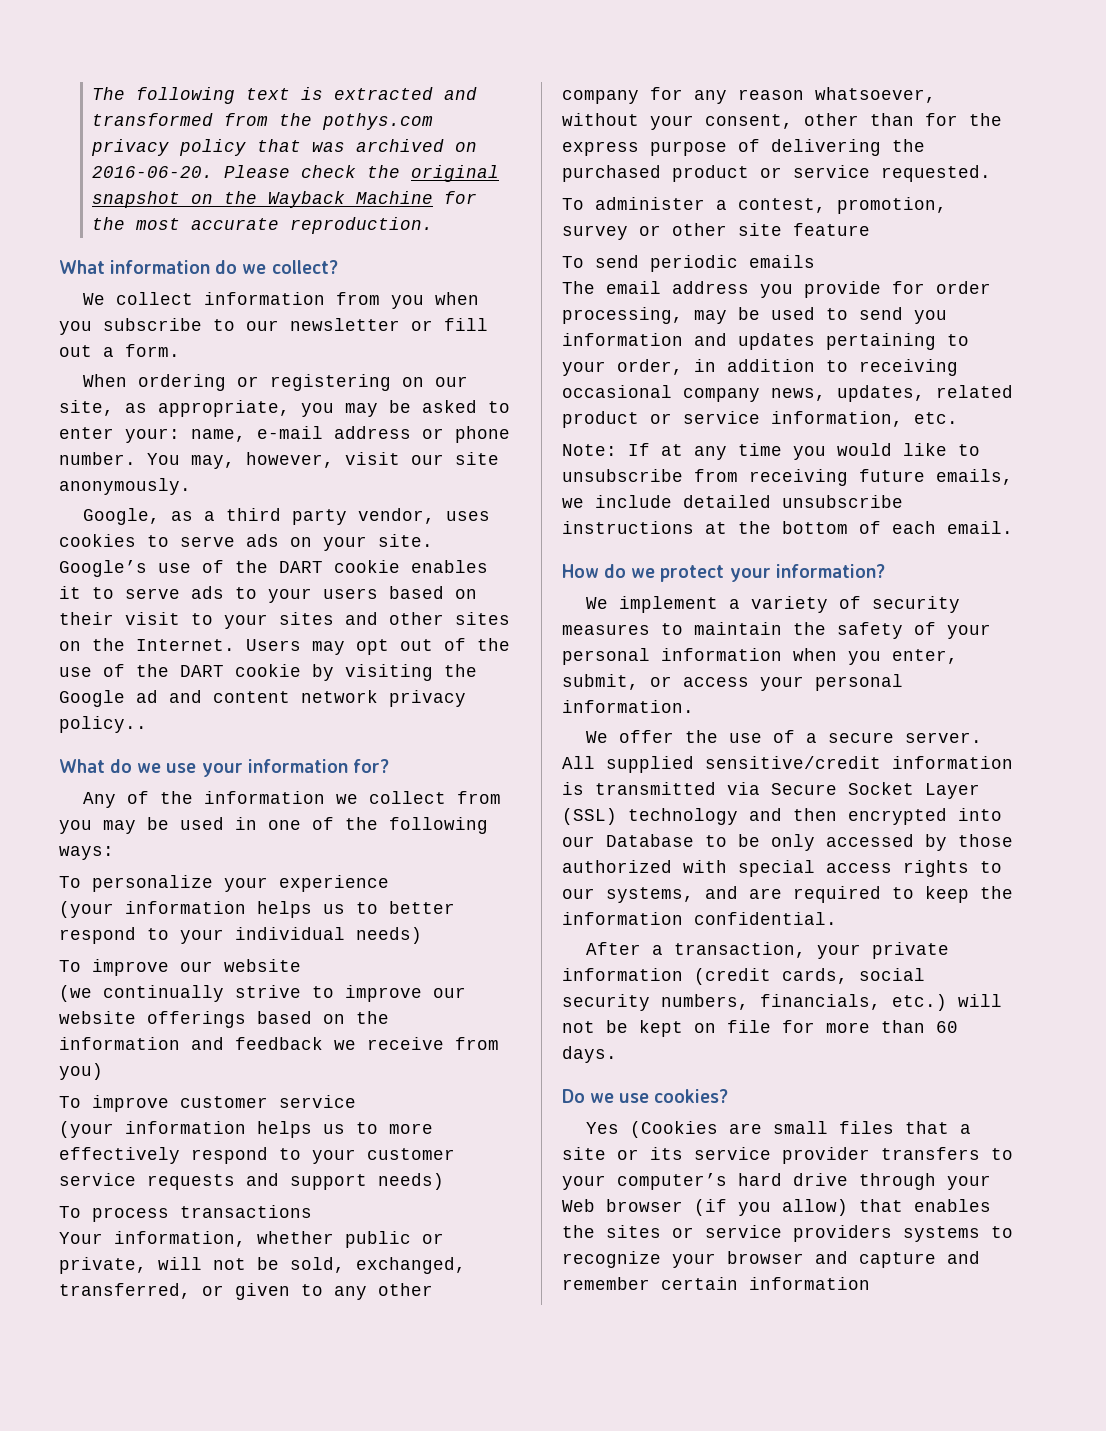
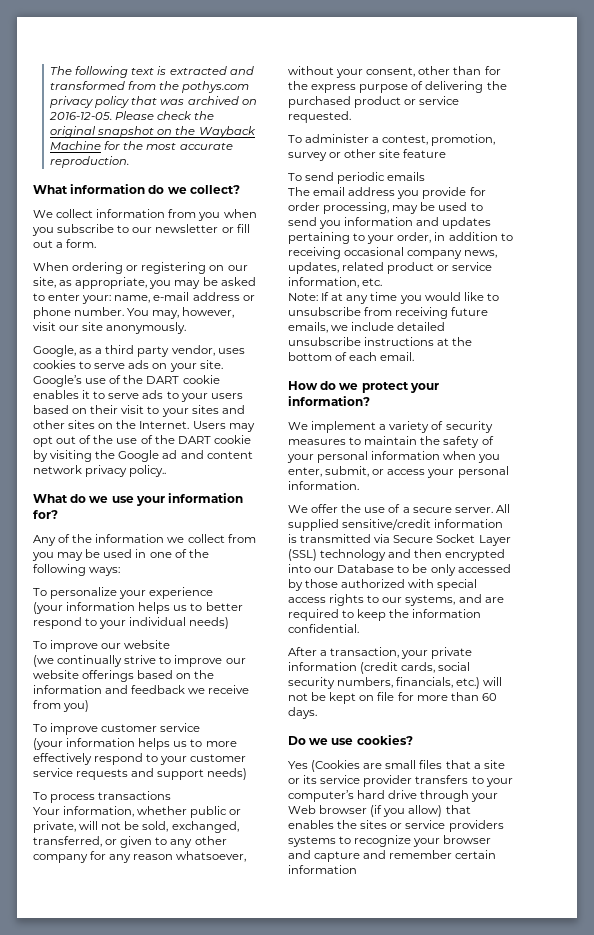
[92,166,214,178] 2016-06-20. -> [49,112,113,120] 2016-12-05.

